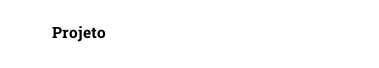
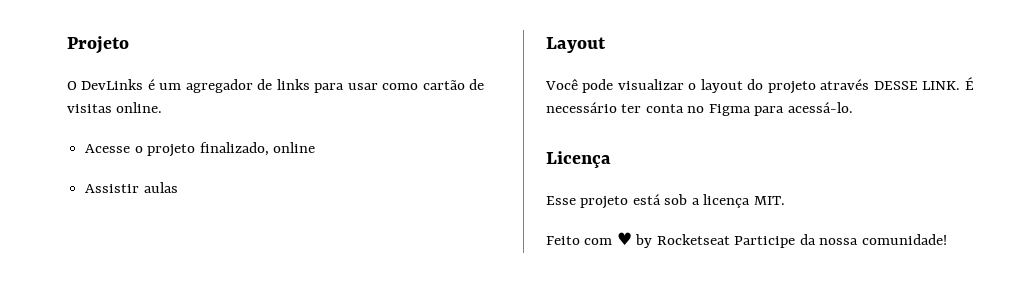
(106, 34) none -> [67,79,485,93] [67,102,163,113] [85,142,315,157] [85,182,178,193] [546,37,606,53] [545,77,974,94] [546,102,853,116] [546,151,611,168] [546,194,785,209] [546,232,947,248] // O DevLinks é um agregador de links para usar como cartão de visitas online. // Acesse o projeto finalizado, online // Assistir aulas // Layout // Você pode visualizar o layout do projeto através DESSE LINK. É necessário ter conta no Figma para acessá-lo. // Licença // Esse projeto está sob a licença MIT. // Feito com ♥ by Rocketseat Participe da nossa comunidade!

